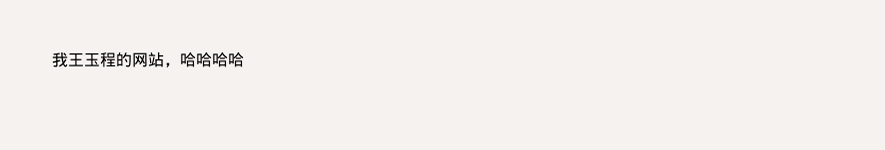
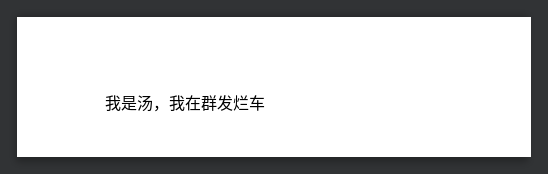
[51,51,244,68] 我王玉程的网站，哈哈哈哈 -> [105,95,265,112] 我是汤，我在群发烂车

